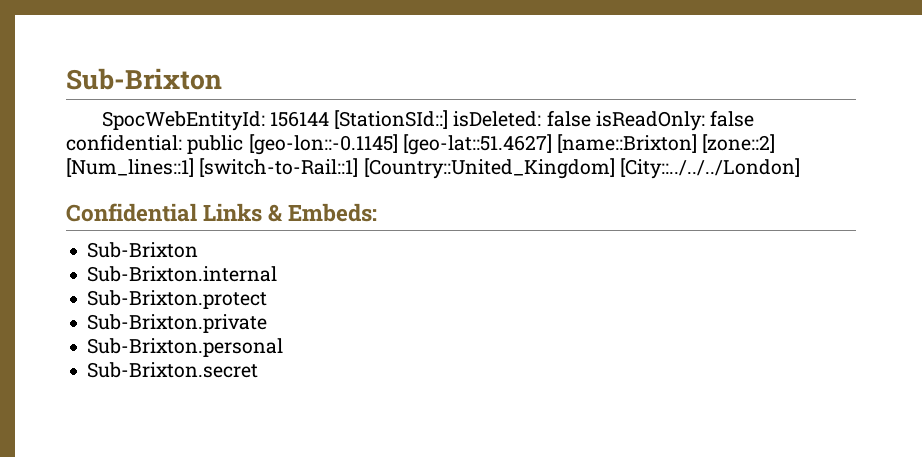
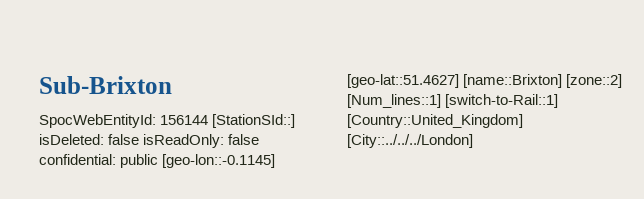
[66,203,378,222] [87,242,199,258] [87,266,278,282] [87,290,268,309] [87,314,268,333] [87,338,284,357] [87,362,259,378] // Confidential Links & Embeds: // Sub-Brixton // Sub-Brixton.internal // Sub-Brixton.protect // Sub-Brixton.private // Sub-Brixton.personal // Sub-Brixton.secret -> (473, 141) none

